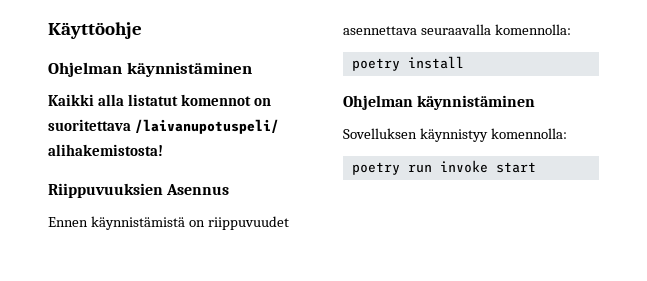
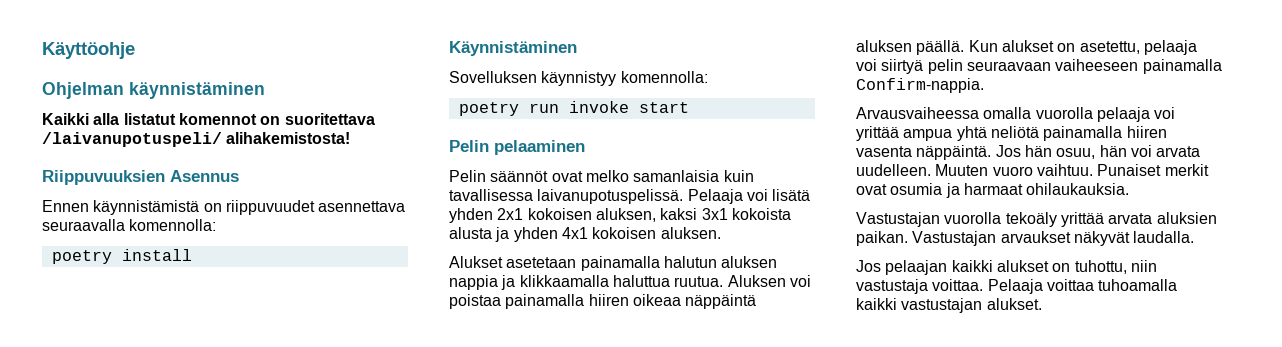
[343,95,536,110] Ohjelman käynnistäminen -> [449,41,577,56] Käynnistäminen
(536, 167) none -> [449,140,585,155] [449,170,754,182] [449,189,811,204] [449,208,791,223] [449,227,721,242] [449,256,778,271] [449,275,811,290] [449,294,757,309] [856,40,1197,55] [856,59,1222,74] [856,78,984,93] [856,107,1176,122] [856,126,1167,141] [856,145,1201,160] [856,164,1209,176] [856,183,1130,198] [856,212,1217,227] [856,231,1195,246] [856,260,1157,275] [856,279,1178,294] [856,298,1042,313] // Pelin pelaaminen // Pelin säännöt ovat melko samanlaisia kuin tavallisessa laivanupotuspelissä. Pelaaja voi lisätä yhden 2x1 kokoisen aluksen, kaksi 3x1 kokoista alusta ja yhden 4x1 kokoisen aluksen. // Alukset asetetaan painamalla halutun aluksen nappia ja klikkaamalla haluttua ruutua. Aluksen voi poistaa painamalla hiiren oikeaa näppäintä aluksen päällä. Kun alukset on asetettu, pelaaja voi siirtyä pelin seuraavaan vaiheeseen painamalla Confirm-nappia. // Arvausvaiheessa omalla vuorolla pelaaja voi yrittää ampua yhtä neliötä painamalla hiiren vasenta näppäintä. Jos hän osuu, hän voi arvata uudelleen. Muuten vuoro vaihtuu. Punaiset merkit ovat osumia ja harmaat ohilaukauksia. // Vastustajan vuorolla tekoäly yrittää arvata aluksien paikan. Vastustajan arvaukset näkyvät laudalla. // Jos pelaajan kaikki alukset on tuhottu, niin vastustaja voittaa. Pelaaja voittaa tuhoamalla kaikki vastustajan alukset.

